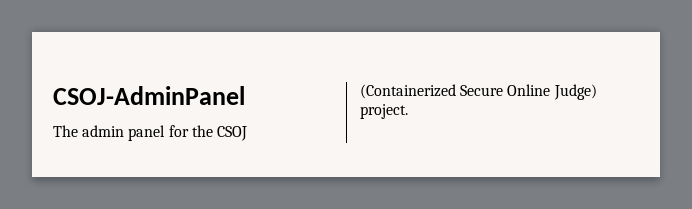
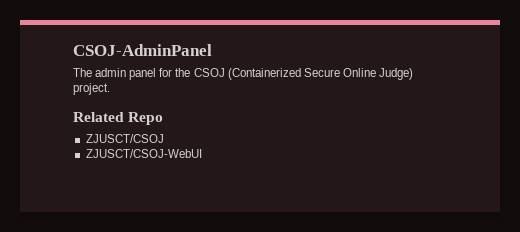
(408, 111) none -> [73,112,164,125] [85,134,164,143] [85,149,202,158] // Related Repo // ZJUSCT/CSOJ // ZJUSCT/CSOJ-WebUI

